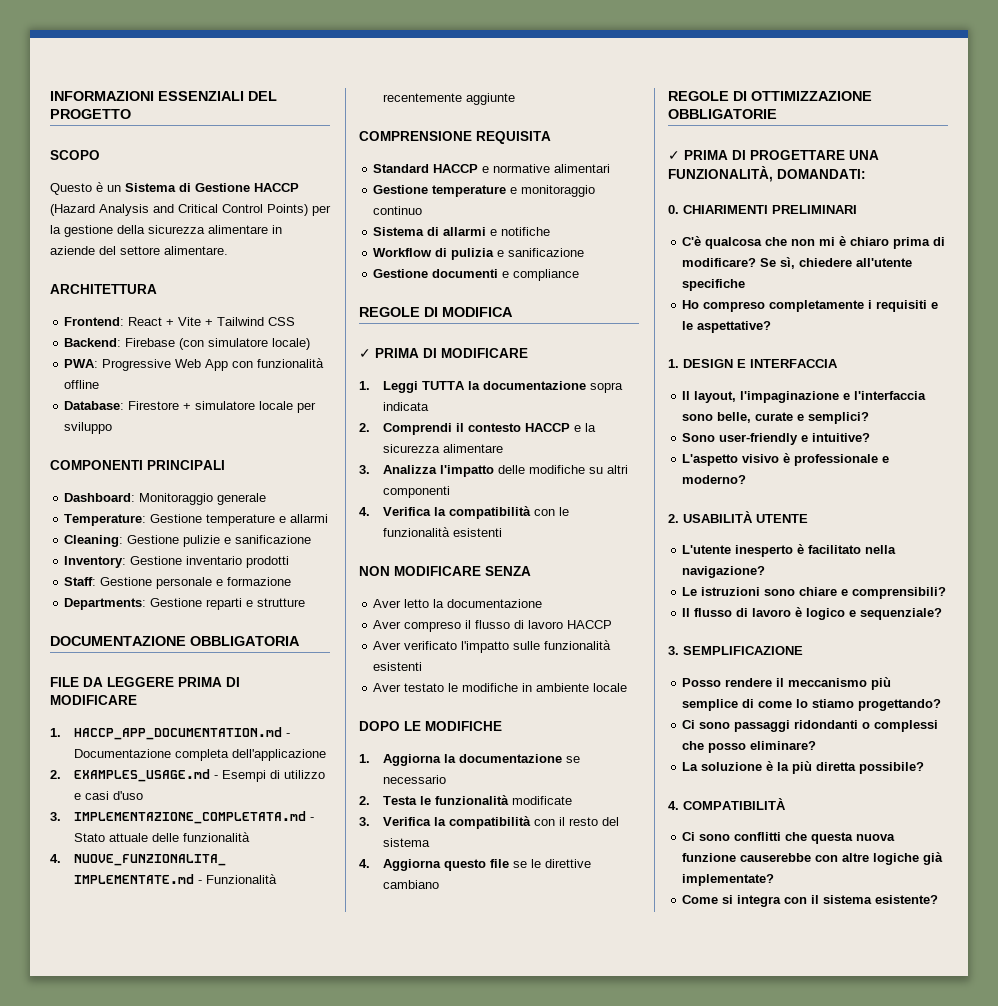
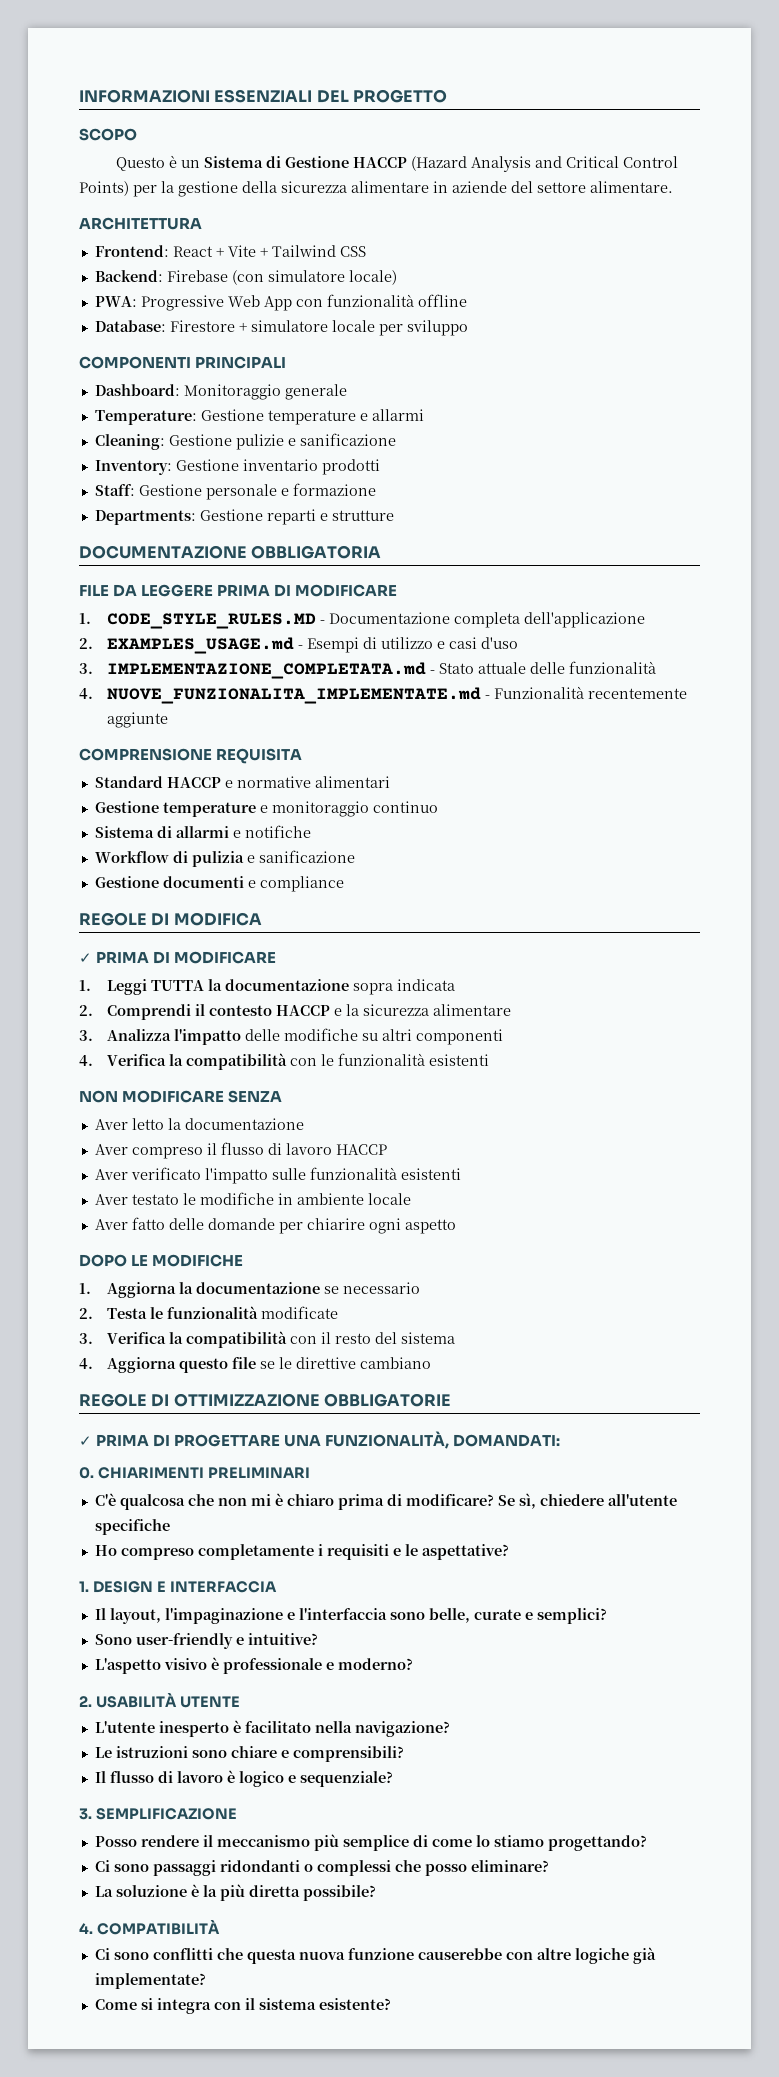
[74,727,283,740] HACCP_APP_DOCUMENTATION.md -> [106,613,316,629] CODE_STYLE_RULES.MD
(628, 687) none -> [94,1217,456,1234] // Aver fatto delle domande per chiarire ogni aspetto

